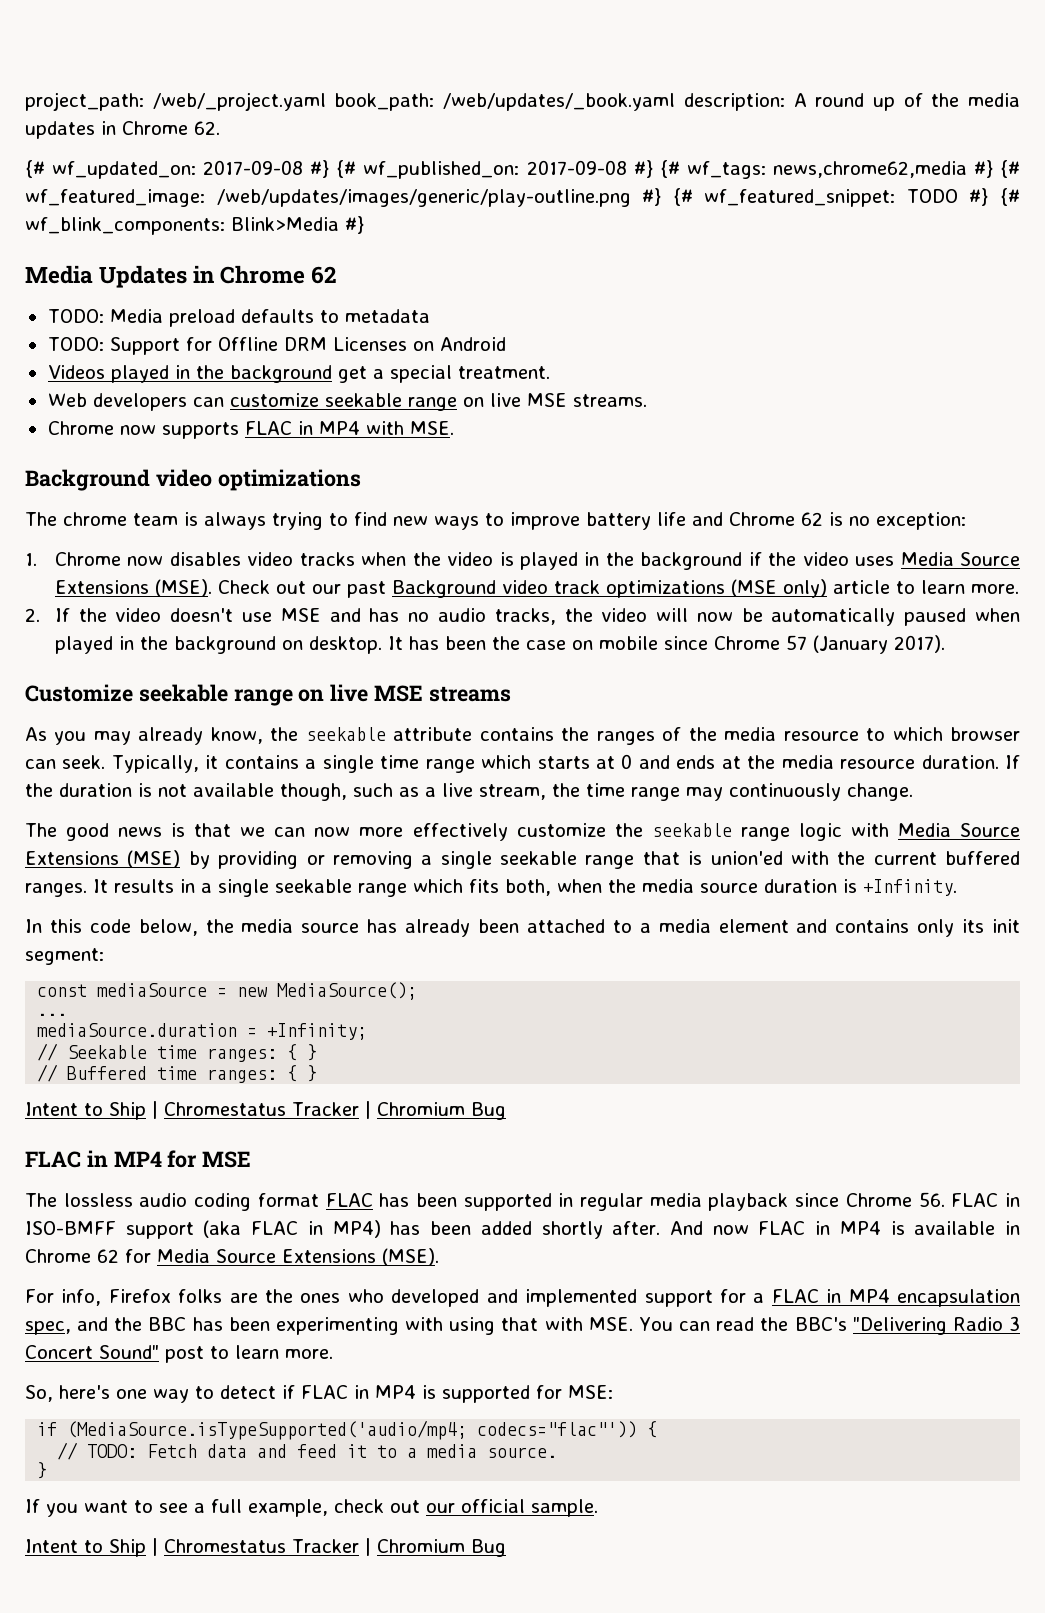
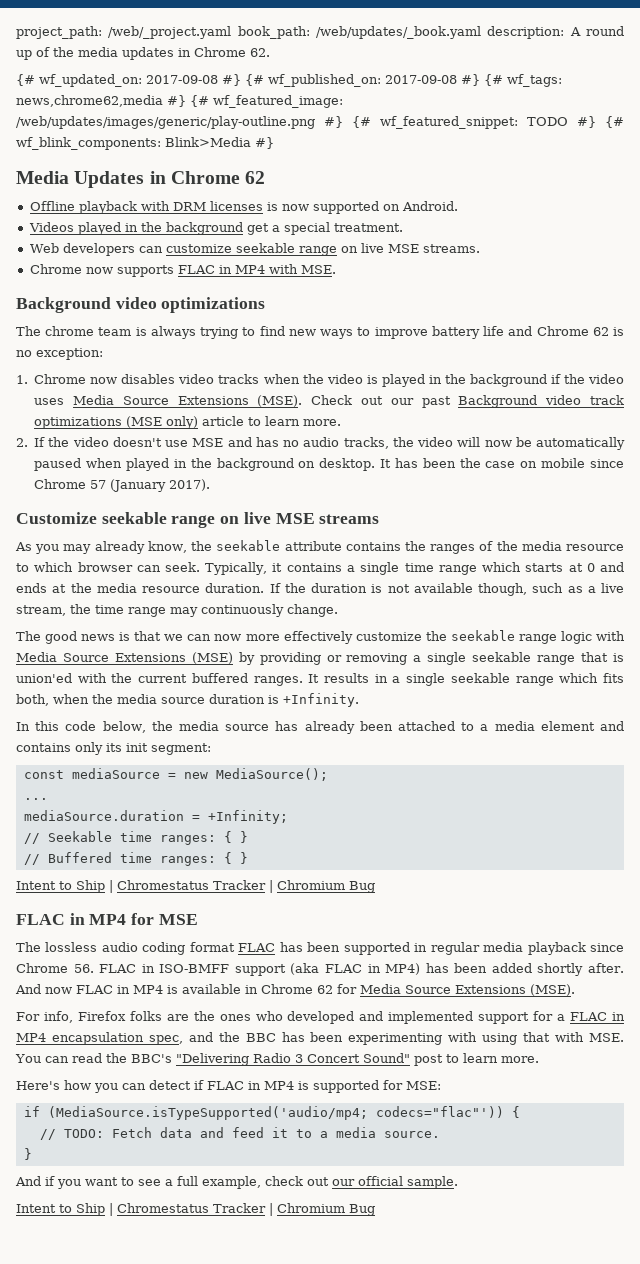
[47,309,430,327] [47,337,506,355] TODO: Media preload defaults to metadata // TODO: Support for Offline DRM Licenses on Android -> [29,201,458,214] Offline playback with DRM licenses is now supported on Android.
[25,1385,214,1403] So, here's one way to -> [16,1080,146,1093] Here's how you can
[25,1499,40,1513] If -> [15,1176,55,1186] And if

